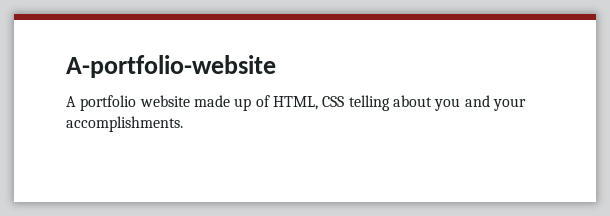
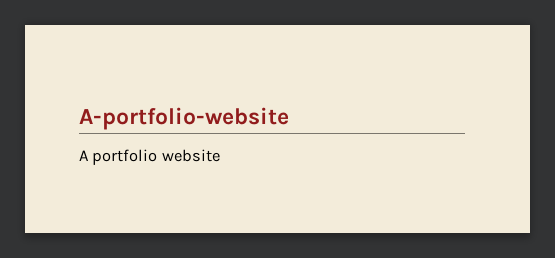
[193,95,526,111] [66,116,183,132] made up of HTML, CSS telling about you and your accomplishments. -> (220, 155) none

